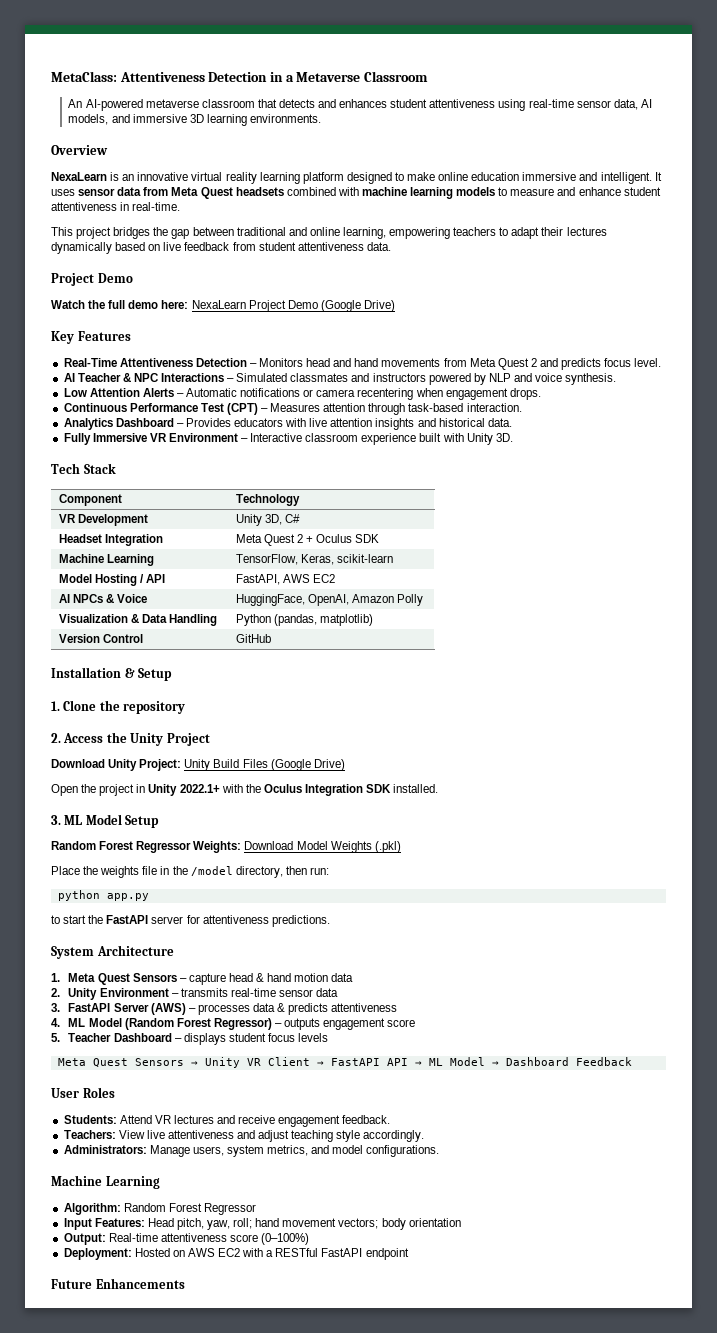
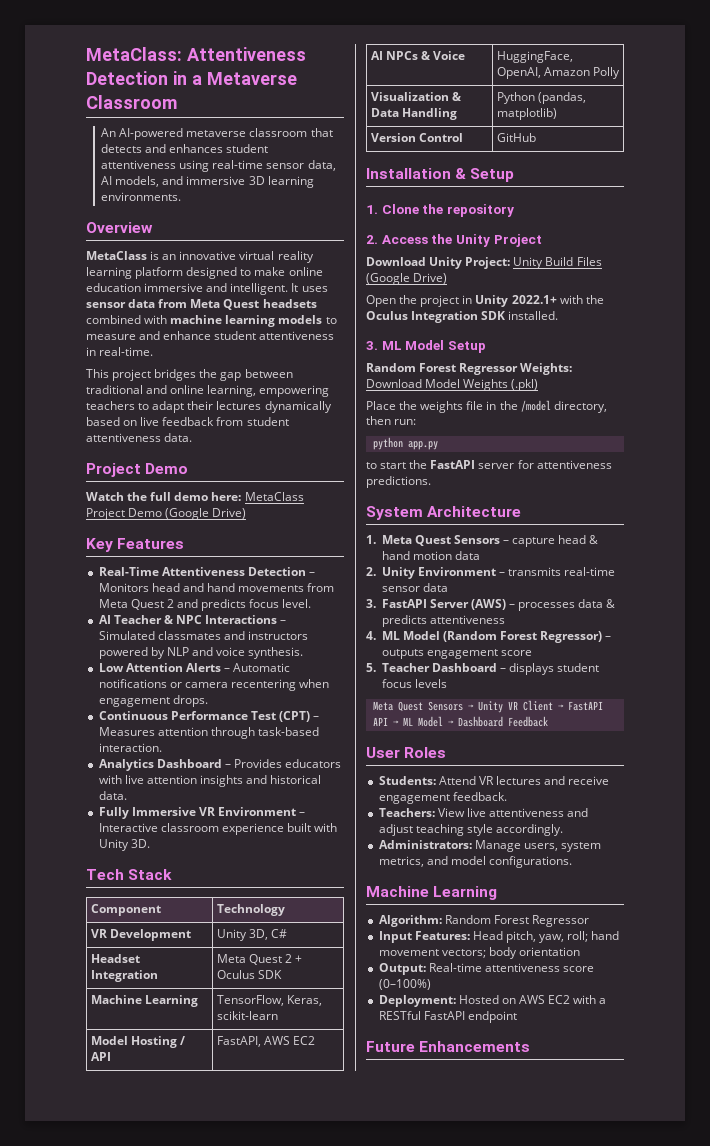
[51,172,107,181] NexaLearn -> [86,251,147,260] MetaClass
[191,300,246,309] NexaLearn -> [244,492,304,501] MetaClass

